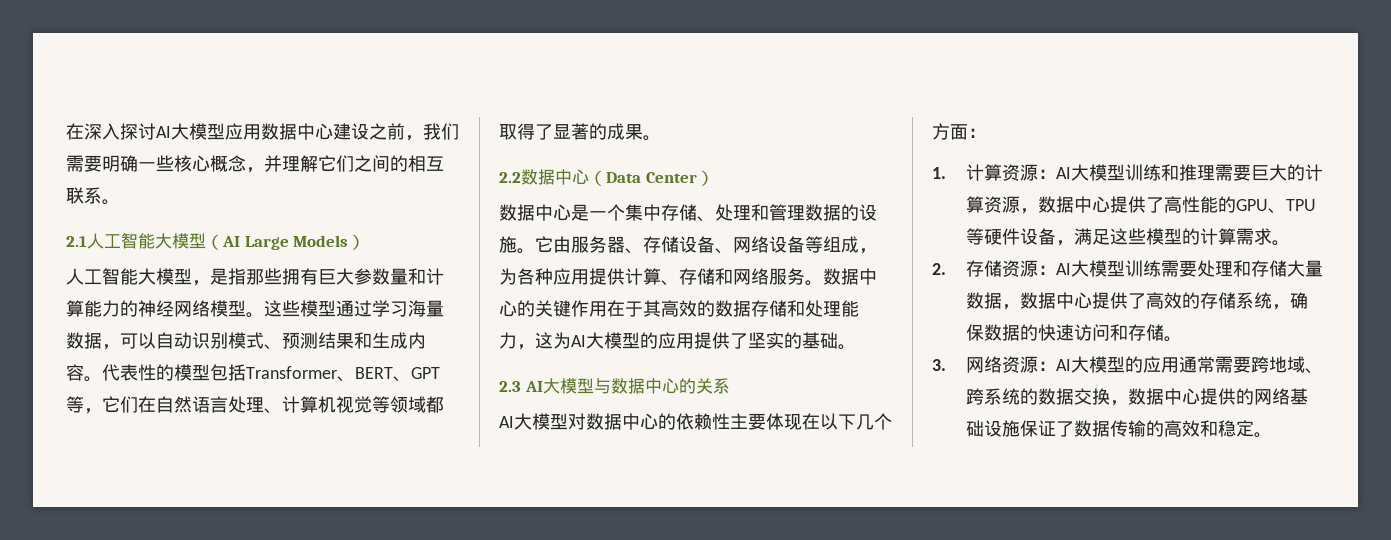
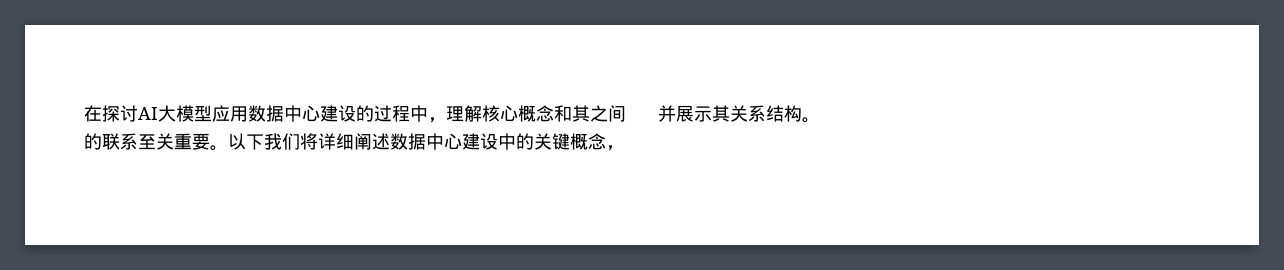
[66,123,120,140] 在深入 -> [84,105,102,122] 在
[369,123,459,141] [66,155,444,173] [66,187,120,205] [66,232,366,250] [66,268,444,286] [66,300,444,318] [66,332,426,350] [66,364,440,382] [66,396,444,414] [499,123,661,141] [499,169,714,186] [499,204,877,222] [499,236,877,254] [499,268,877,286] [499,300,859,317] [499,332,856,350] [499,378,730,394] [499,413,892,430] [932,123,986,140] [932,164,1323,181] [965,196,1316,214] [965,228,1290,246] [932,260,1323,277] [965,292,1308,310] [965,324,1182,342] [932,356,1323,374] [965,388,1308,406] [965,420,1254,437] 之前，我们需要明确一些核心概念，并理解它们之间的相互联系。 // 2.1人工智能大模型（AI Large Models） // 人工智能大模型，是指那些拥有巨大参数量和计算能力的神经网络模型。这些模型通过学习海量数据，可以自动识别模式、预测结果和生成内容。代表性的模型包括Transformer、BERT、GPT等，它们在自然语言处理、计算机视觉等领域都取得了显著的成果。 // 2.2数据中心（Data Center） // 数据中心是一个集中存储、处理和管理数据的设施。它由服务器、存储设备、网络设备等组成，为各种应用提供计算、存储和网络服务。数据中心的关键作用在于其高效的数据存储和处理能力，这为AI大模型的应用提供了坚实的基础。 // 2.3 AI大模型与数据中心的关系 // AI大模型对数据中心的依赖性主要体现在以下几个方面： // 1.计算资源：AI大模型训练和推理需要巨大的计算资源，数据中心提供了高性能的GPU、TPU等硬件设备，满足这些模型的计算需求。 // 2.存储资源：AI大模型训练需要处理和存储大量数据，数据中心提供了高效的存储系统，确保数据的快速访问和存储。 // 3.网络资源：AI大模型的应用通常需要跨地域、跨系统的数据交换，数据中心提供的网络基础设施保证了数据传输的高效和稳定 -> [356,105,626,123] [84,133,624,151] [658,105,802,122] 的过程中，理解核心概念和其之间的联系至关重要。以下我们将详细阐述数据中心建设中的关键概念，并展示其关系结构

